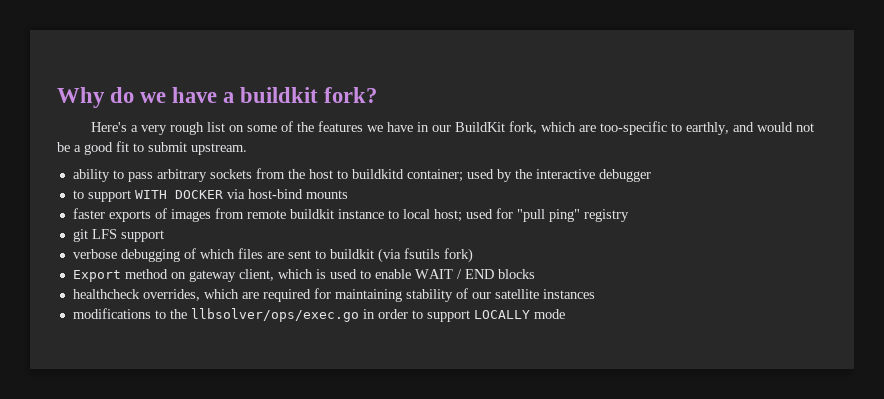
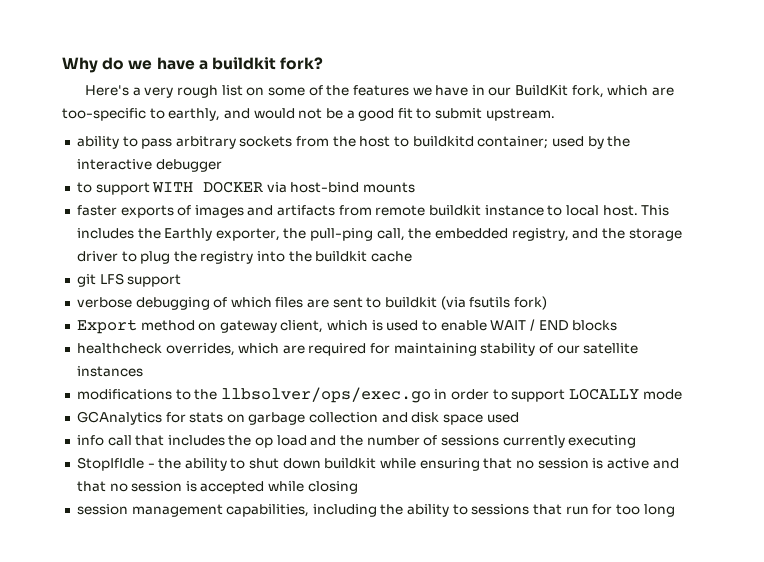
(211, 215) none -> [247,205,336,216] and artifacts
[433,208,629,222] host; used for "pull ping" registry -> [602,205,670,216] [76,228,682,241] [76,251,413,264] host. This includes the Earthly exporter, the pull-ping call, the embedded registry, and the storage driver to plug the registry into the buildkit cache
(565, 314) none -> [76,411,519,425] [76,435,637,448] [76,457,679,471] [76,481,358,494] [76,504,675,517] // GCAnalytics for stats on garbage collection and disk space used // info call that includes the op load and the number of sessions currently executing // StopIfIdle - the ability to shut down buildkit while ensuring that no session is active and that no session is accepted while closing // session management capabilities, including the ability to sessions that run for too long

